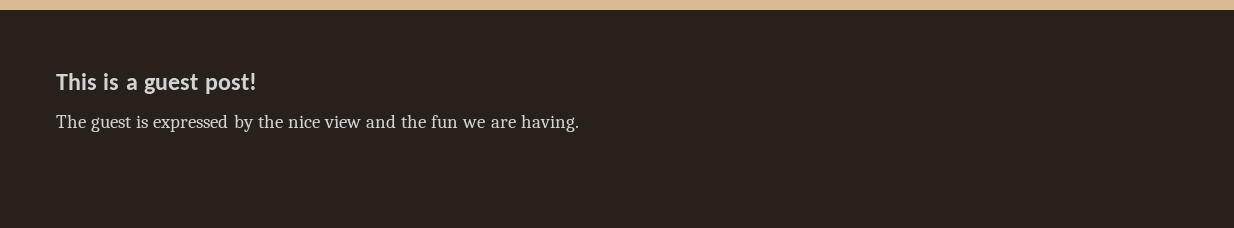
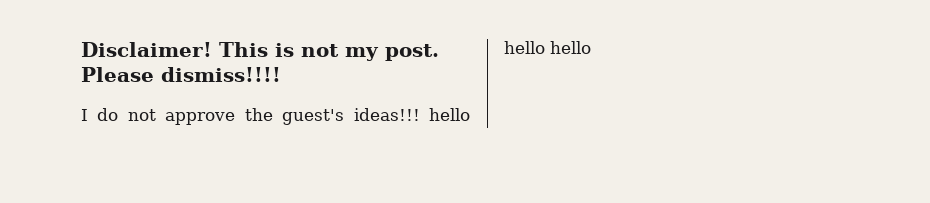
(56, 81) none -> [81,42,212,57] Disclaimer!
[125,73,257,94] [56,114,579,132] a guest post! // The guest is expressed by the nice view and the fun we are having. -> [301,44,439,61] [81,67,281,82] [81,108,470,125] [504,41,591,54] not my post. Please dismiss!!!! // I do not approve the guest's ideas!!! hello hello hello

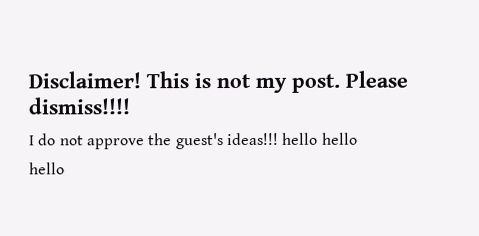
(545, 47) none -> (358, 138) //

